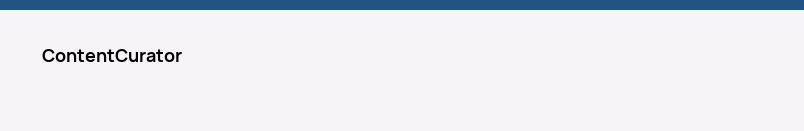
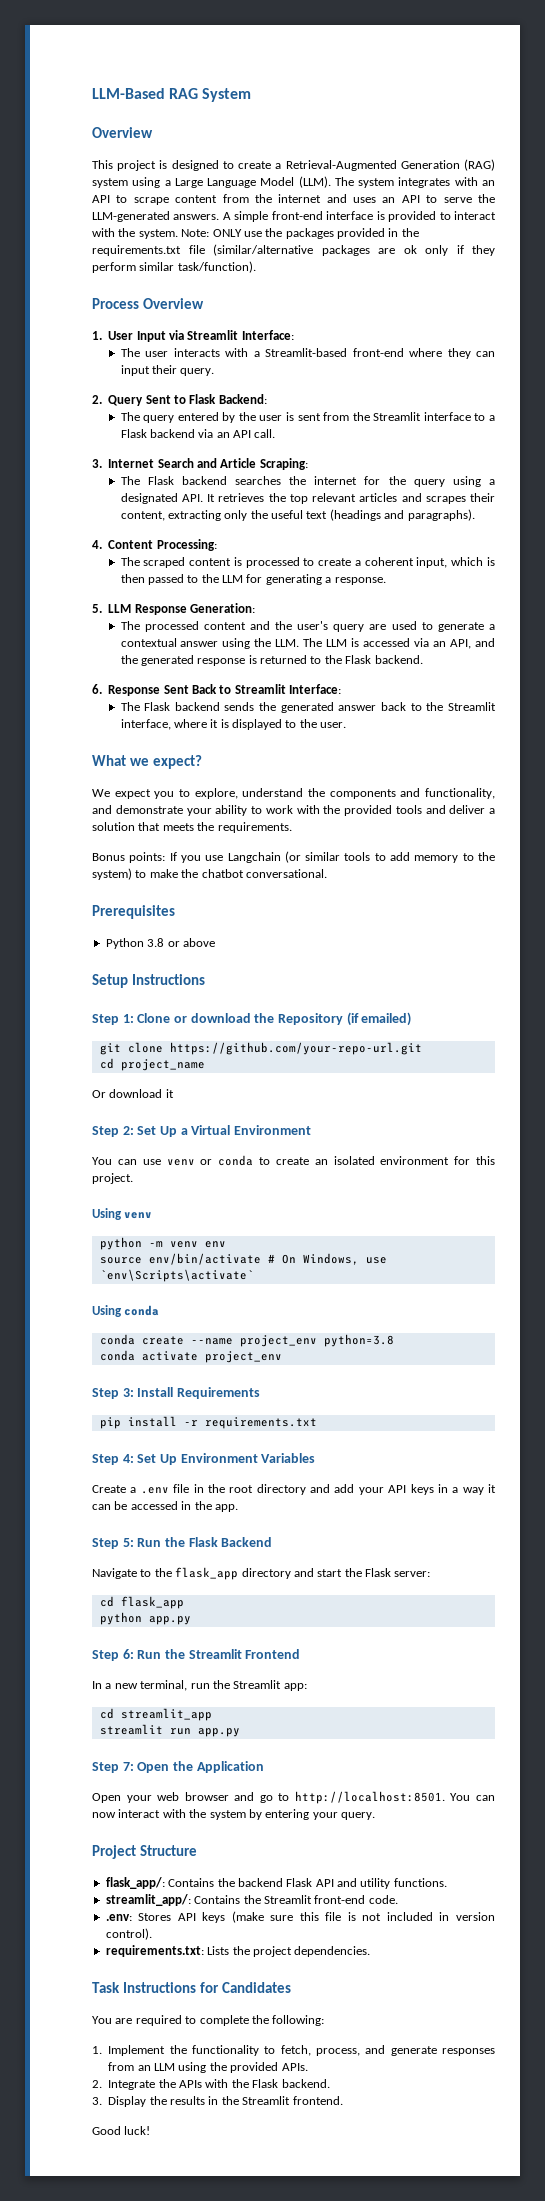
[42,49,182,62] ContentCurator -> [92,88,252,102] [92,127,153,138] [92,159,495,171] [92,176,495,188] [92,194,495,205] [92,211,497,222] [92,228,419,239] [92,244,495,256] [92,261,256,273] [92,298,204,309] [92,330,294,342] [120,348,496,359] [120,365,215,376] [92,394,267,406] [120,412,496,423] [120,429,276,438] [92,458,308,470] [120,476,495,487] [120,493,495,504] [120,509,475,521] [92,539,217,551] [120,557,495,568] [120,574,386,585] [92,603,255,615] [120,621,495,632] [120,638,495,649] [120,655,423,666] [92,684,342,696] [120,702,496,713] [120,719,347,730] [92,755,202,769] [92,788,495,799] [92,805,495,816] [92,822,292,833] [92,851,496,863] [92,868,327,880] [92,905,175,919] [105,938,215,949] [92,974,205,988] [92,1012,412,1026] [99,1042,422,1055] [99,1058,205,1071] [92,1089,174,1098] [92,1125,311,1137] [92,1155,495,1166] [92,1173,133,1184] [92,1208,153,1220] [99,1237,226,1250] [99,1253,387,1265] [99,1269,254,1282] [92,1305,160,1317] [99,1334,394,1347] [99,1350,282,1363] [92,1387,260,1399] [99,1416,317,1429] [92,1453,316,1465] [92,1484,496,1495] [92,1501,238,1512] [92,1537,273,1549] [92,1567,431,1580] [99,1596,184,1609] [99,1612,191,1625] [92,1649,301,1661] [92,1680,307,1691] [99,1708,212,1721] [99,1724,240,1737] [92,1761,264,1773] [92,1791,495,1804] [92,1809,375,1820] [92,1845,197,1859] [105,1877,447,1889] [105,1894,398,1906] [105,1911,495,1923] [105,1928,152,1940] [105,1945,371,1957] [92,1982,291,1993] [92,2015,325,2026] [92,2045,495,2056] [108,2062,308,2073] [92,2079,330,2090] [92,2096,343,2107] [92,2126,151,2135] LLM-Based RAG System // Overview // This project is designed to create a Retrieval-Augmented Generation (RAG) system using a Large Language Model (LLM). The system integrates with an API to scrape content from the internet and uses an API to serve the LLM-generated answers. A simple front-end interface is provided to interact with the system. Note: ONLY use the packages provided in the requirements.txt file (similar/alternative packages are ok only if they perform similar task/function). // Process Overview // 1. User Input via Streamlit Interface: // The user interacts with a Streamlit-based front-end where they can input their query. // 2. Query Sent to Flask Backend: // The query entered by the user is sent from the Streamlit interface to a Flask backend via an API call. // 3. Internet Search and Article Scraping: // The Flask backend searches the internet for the query using a designated API. It retrieves the top relevant articles and scrapes their content, extracting only the useful text (headings and paragraphs). // 4. Content Processing: // The scraped content is processed to create a coherent input, which is then passed to the LLM for generating a response. // 5. LLM Response Generation: // The processed content and the user's query are used to generate a contextual answer using the LLM. The LLM is accessed via an API, and the generated response is returned to the Flask backend. // 6. Response Sent Back to Streamlit Interface: // The Flask backend sends the generated answer back to the Streamlit interface, where it is displayed to the user. // What we expect? // We expect you to explore, understand the components and functionality, and demonstrate your ability to work with the provided tools and deliver a solution that meets the requirements. // Bonus points: If you use Langchain (or similar tools to add memory to the system) to make the chatbot conversational. // Prerequisites // Python 3.8 or above // Setup Instructions // Step 1: Clone or download the Repository (if emailed) // git clone https://github.com/your-repo-url.git // cd project_name // Or download it // Step 2: Set Up a Virtual Environment // You can use venv or conda to create an isolated environment for this project. // Using venv // python -m venv env // source env/bin/activate # On Windows, use `env\Scripts\activate` // Using conda // conda create --name project_env python=3.8 // conda activate project_env // Step 3: Install Requirements // pip install -r requirements.txt // Step 4: Set Up Environment Variables // Create a .env file in the root directory and add your API keys in a way it can be accessed in the app. // Step 5: Run the Flask Backend // Navigate to the flask_app directory and start the Flask server: // cd flask_app // python app.py // Step 6: Run the Streamlit Frontend // In a new terminal, run the Streamlit app: // cd streamlit_app // streamlit run app.py // Step 7: Open the Application // Open your web browser and go to http://localhost:8501. You can now interact with the system by entering your query. // Project Structure // flask_app/: Contains the backend Flask API and utility functions. // streamlit_app/: Contains the Streamlit front-end code. // .env: Stores API keys (make sure this file is not included in version control). // requirements.txt: Lists the project dependencies. // Task Instructions for Candidates // You are required to complete the following: // 1. Implement the functionality to fetch, process, and generate responses from an LLM using the provided APIs. // 2. Integrate the APIs with the Flask backend. // 3. Display the results in the Streamlit frontend. // Good luck!

